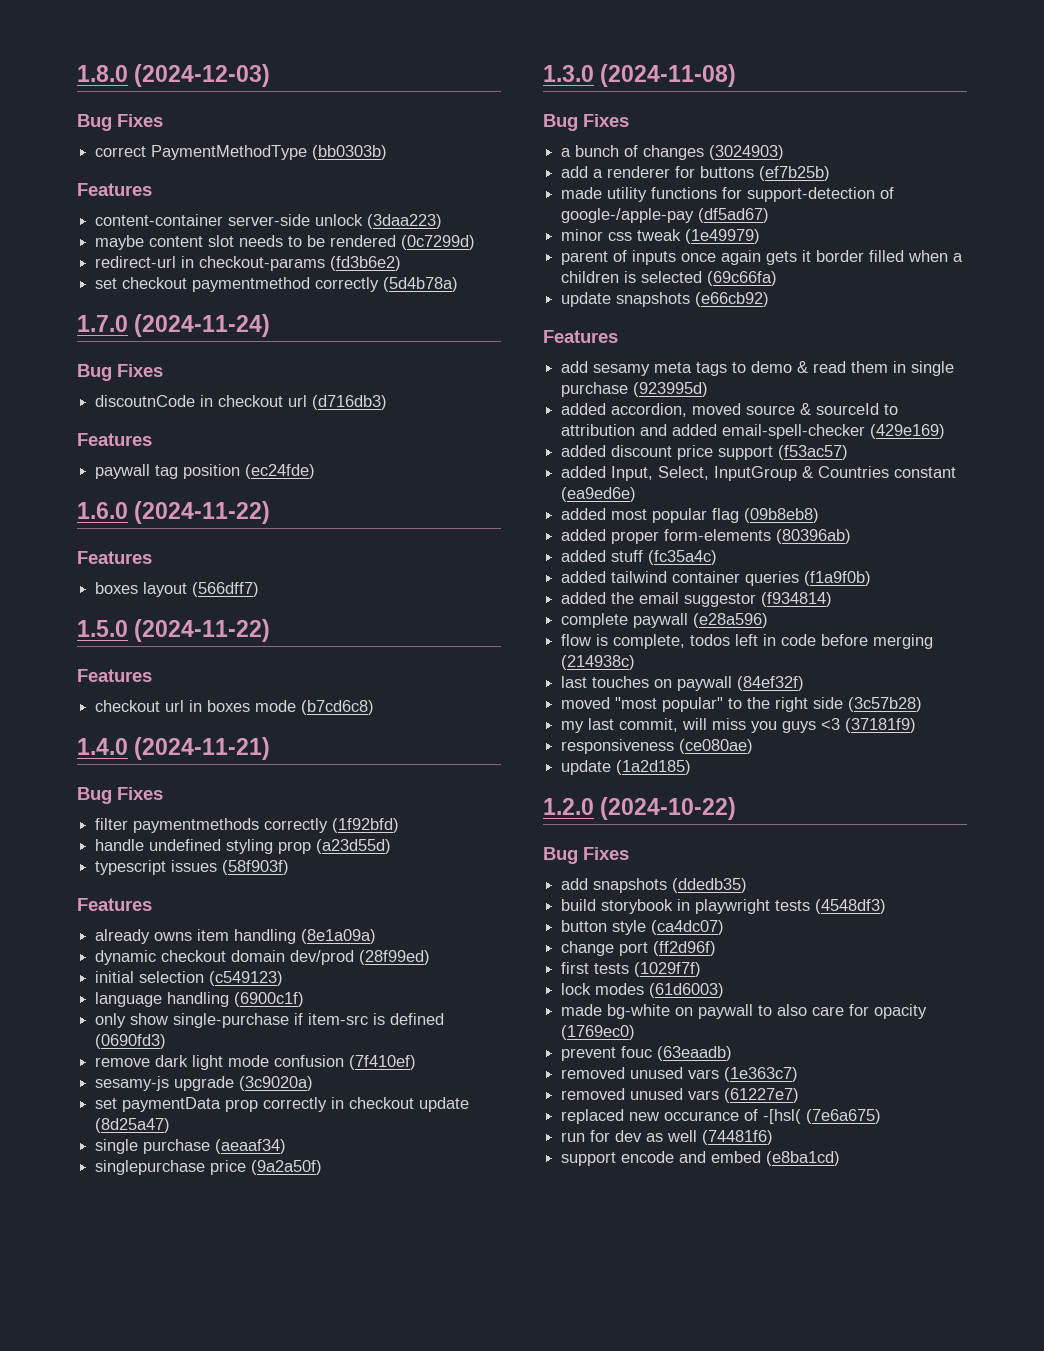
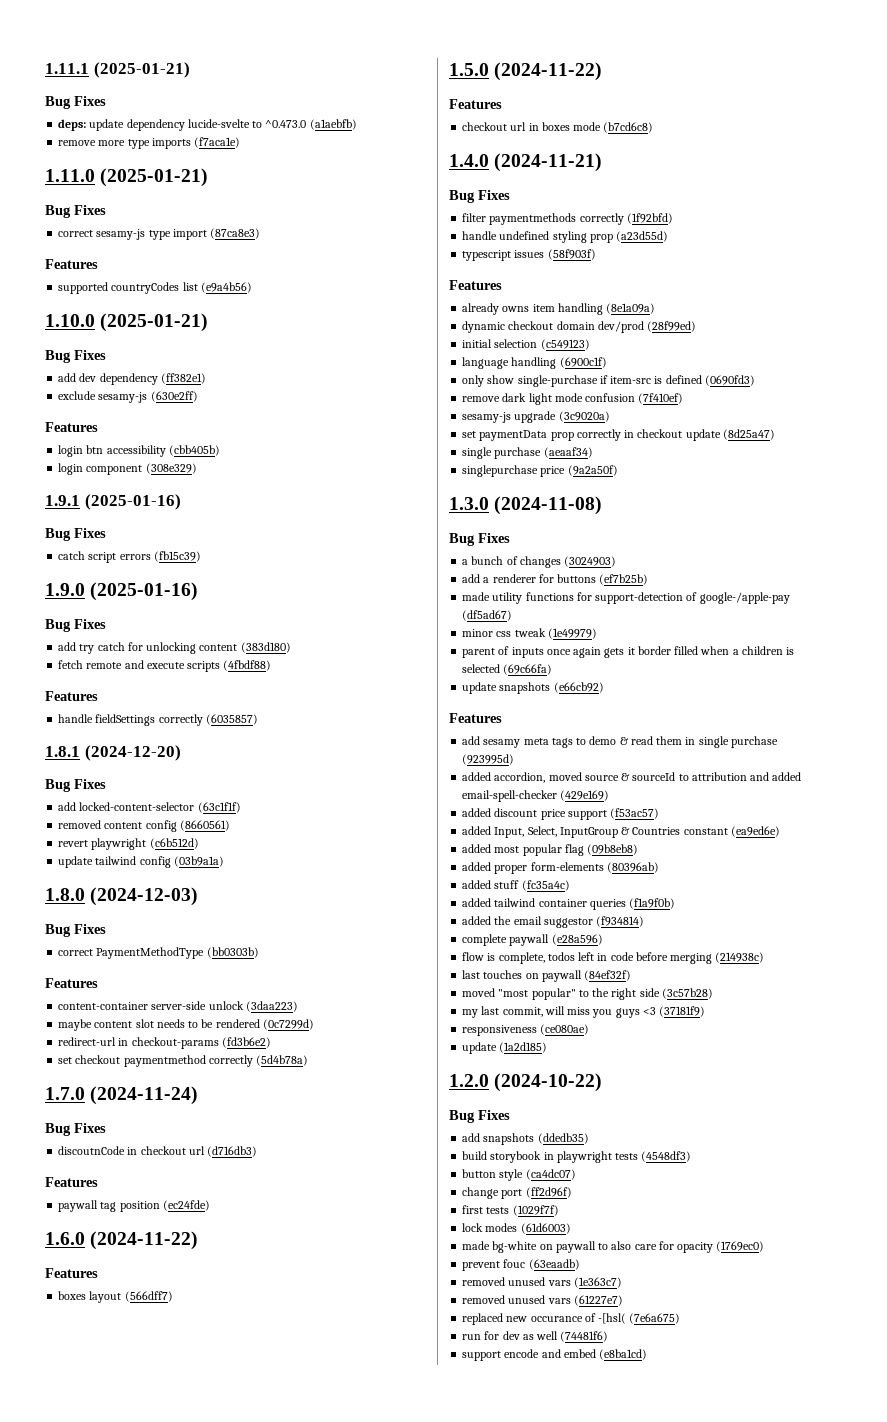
(77, 73) none -> [45,62,190,78] [45,96,106,109] [58,119,357,131] [58,137,241,149] [45,168,209,187] [45,205,106,218] [58,228,261,240] [45,259,98,269] [58,282,252,294] [45,313,209,332] [45,350,106,363] [58,373,206,385] [58,391,198,403] [45,422,98,432] [58,445,220,457] [58,463,197,475] [45,494,181,510] [45,528,106,541] [58,551,201,563] [45,582,199,601] [45,619,106,632] [58,642,291,654] [58,660,272,672] [45,691,98,701] [58,714,258,726] [45,745,181,761] [45,779,106,792] [58,802,241,813] [58,820,230,832] [58,838,199,850] [58,856,224,868] 1.11.1 (2025-01-21) // Bug Fixes // deps: update dependency lucide-svelte to ^0.473.0 (a1aebfb) // remove more type imports (f7aca1e) // 1.11.0 (2025-01-21) // Bug Fixes // correct sesamy-js type import (87ca8e3) // Features // supported countryCodes list (e9a4b56) // 1.10.0 (2025-01-21) // Bug Fixes // add dev dependency (ff382e1) // exclude sesamy-js (630e2ff) // Features // login btn accessibility (cbb405b) // login component (308e329) // 1.9.1 (2025-01-16) // Bug Fixes // catch script errors (fb15c39) // 1.9.0 (2025-01-16) // Bug Fixes // add try catch for unlocking content (383d180) // fetch remote and execute scripts (4fbdf88) // Features // handle fieldSettings correctly (6035857) // 1.8.1 (2024-12-20) // Bug Fixes // add locked-content-selector (63c1f1f) // removed content config (8660561) // revert playwright (c6b512d) // update tailwind config (03b9a1a) //

